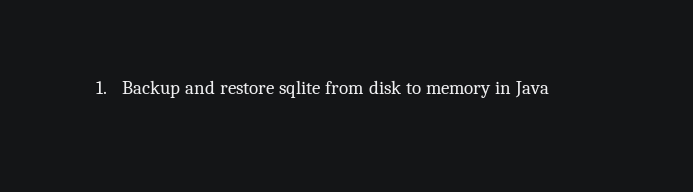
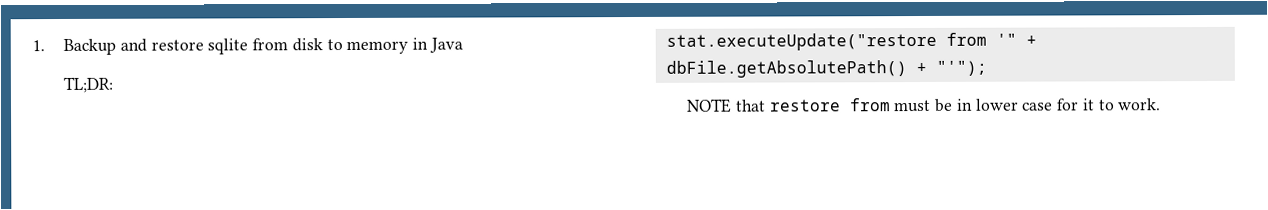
(550, 89) none -> [63,76,114,93] [665,32,1037,51] [665,60,987,78] [686,98,1162,113] // TL;DR: // stat.executeUpdate("restore from '" + dbFile.getAbsolutePath() + "'"); // NOTE that restore from must be in lower case for it to work.

